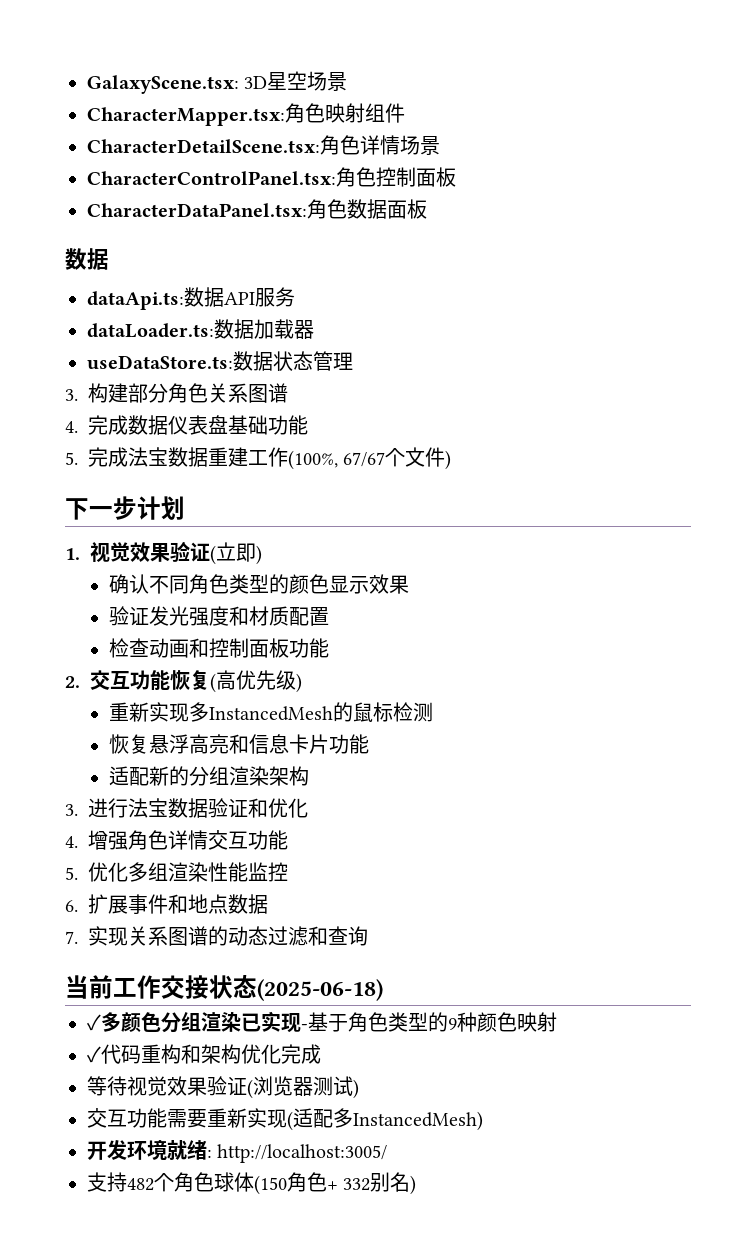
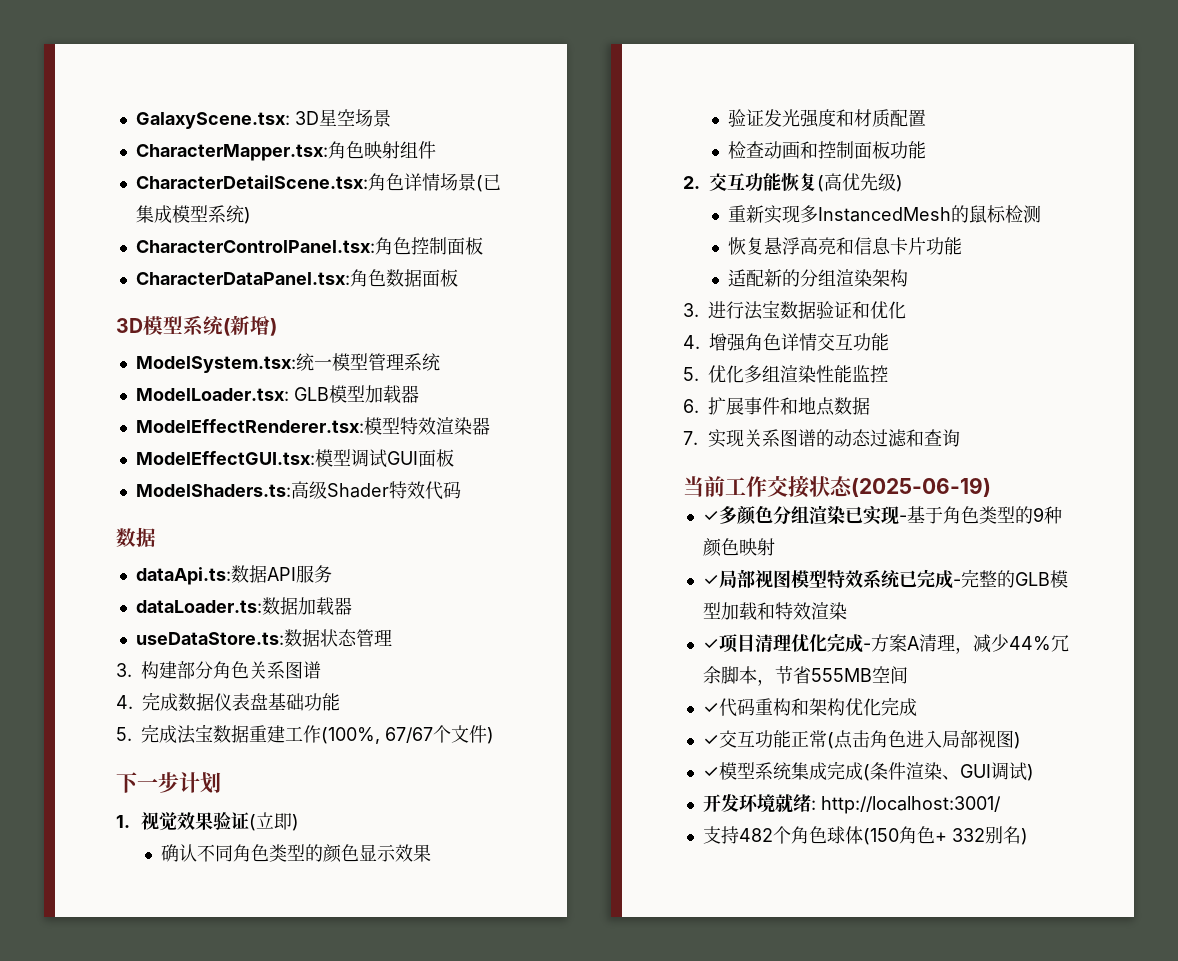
(440, 145) none -> [475,174,501,192] [135,205,251,224] (已集成模型系统)
(427, 209) none -> [116,315,277,336] [135,353,440,373] [135,385,419,403] [135,417,490,435] [135,449,454,468] [135,481,461,500] // 3D模型系统(新增) // ModelSystem.tsx:统一模型管理系统 // ModelLoader.tsx: GLB模型加载器 // ModelEffectRenderer.tsx:模型特效渲染器 // ModelEffectGUI.tsx:模型调试GUI面板 // ModelShaders.ts:高级Shader特效代码
[257,979,383,1001] (2025-06-18) -> [851,477,991,497] (2025-06-19)
(557, 1022) none -> [702,569,1068,589] [702,602,847,620] [702,633,1069,654] [702,666,908,686] // ✓局部视图模型特效系统已完成-完整的GLB模型加载和特效渲染 // ✓项目清理优化完成-方案A清理，减少44%冗余脚本，节省555MB空间
[87,1076,359,1099] [87,1108,483,1131] 等待视觉效果验证(浏览器测试) // 交互功能需要重新实现(适配多InstancedMesh) -> [702,730,1021,749] [702,761,1034,781] ✓交互功能正常(点击角色进入局部视图) // ✓模型系统集成完成(条件渲染、GUI调试)
[217,1144,388,1163] http://localhost:3005/ -> [820,796,1001,814] http://localhost:3001/

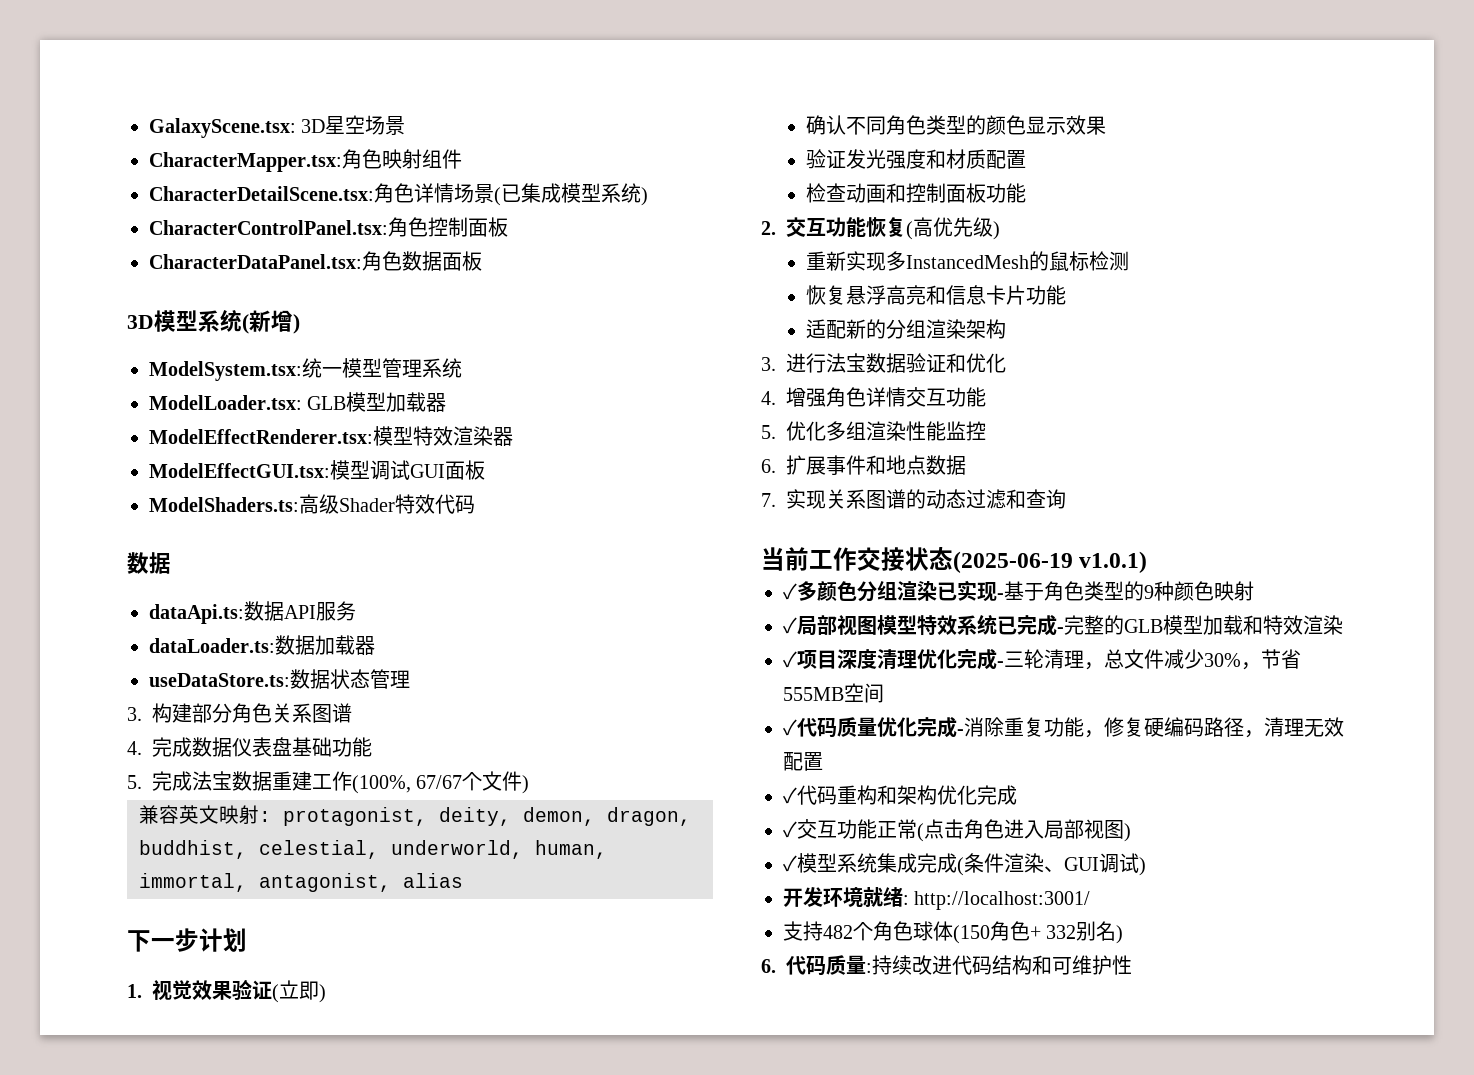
(494, 735) none -> [139,805,691,826] [139,840,607,859] [139,873,463,892] // 兼容英文映射: protagonist, deity, demon, dragon, buddhist, celestial, underworld, human, immortal, antagonist, alias
[851,477,991,497] (2025-06-19) -> [953,551,1148,573] (2025-06-19 v1.0.1)
(755, 643) none -> [837,649,877,669] 深度
[870,634,1069,654] [702,666,908,686] 方案A清理，减少44%冗余脚本，节省555MB空间 -> [1004,649,1301,670] [783,683,884,703] [783,716,1344,738] [783,752,823,771] 三轮清理，总文件减少30%，节省555MB空间 // ✓代码质量优化完成-消除重复功能，修复硬编码路径，清理无效配置
(1028, 836) none -> [761,955,1132,976] // 6.代码质量:持续改进代码结构和可维护性

